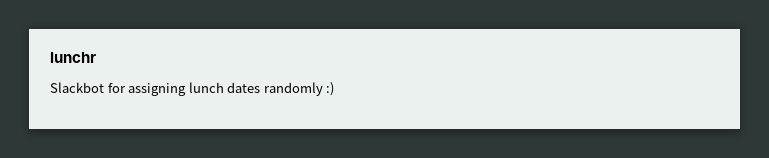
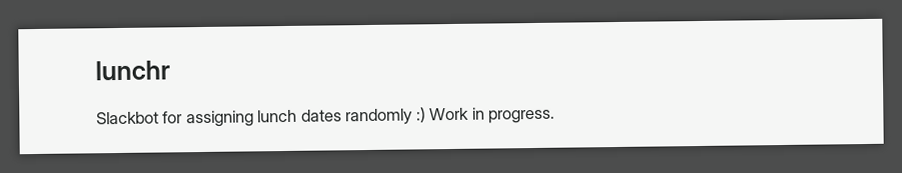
(335, 89) none -> [429,107,556,124] Work in progress.

